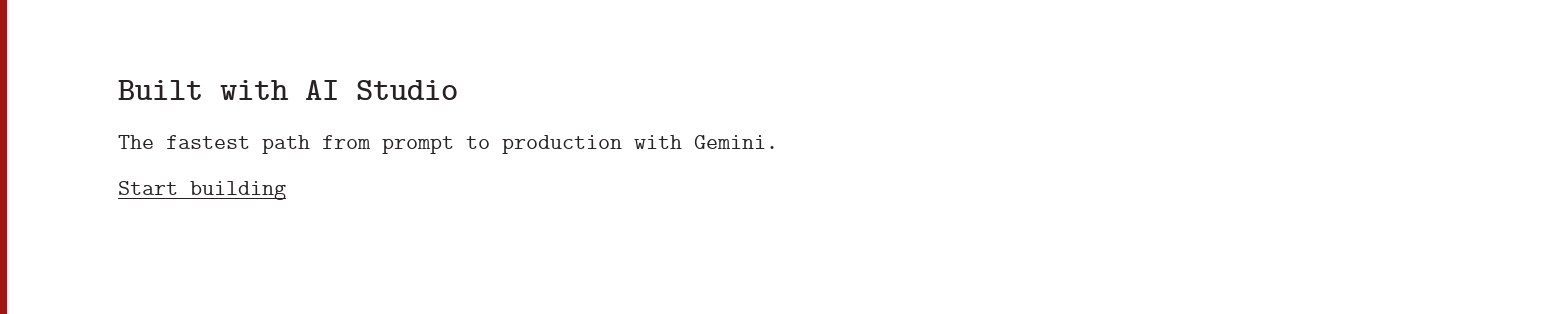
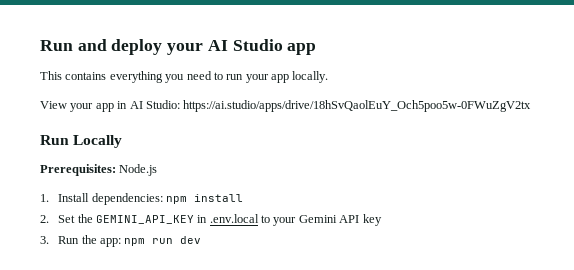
[118,80,458,100] [118,135,778,154] [118,181,286,200] Built with AI Studio // The fastest path from prompt to production with Gemini. // Start building -> [40,39,317,55] [40,71,329,83] [40,100,532,112] [40,135,123,148] [40,164,158,176] [40,193,243,205] [40,214,382,226] [40,235,202,247] Run and deploy your AI Studio app // This contains everything you need to run your app locally. // View your app in AI Studio: https://ai.studio/apps/drive/18hSvQaolEuY_Och5poo5w-0FWuZgV2tx // Run Locally // Prerequisites: Node.js // 1. Install dependencies: npm install // 2. Set the GEMINI_API_KEY in .env.local to your Gemini API key // 3. Run the app: npm run dev

